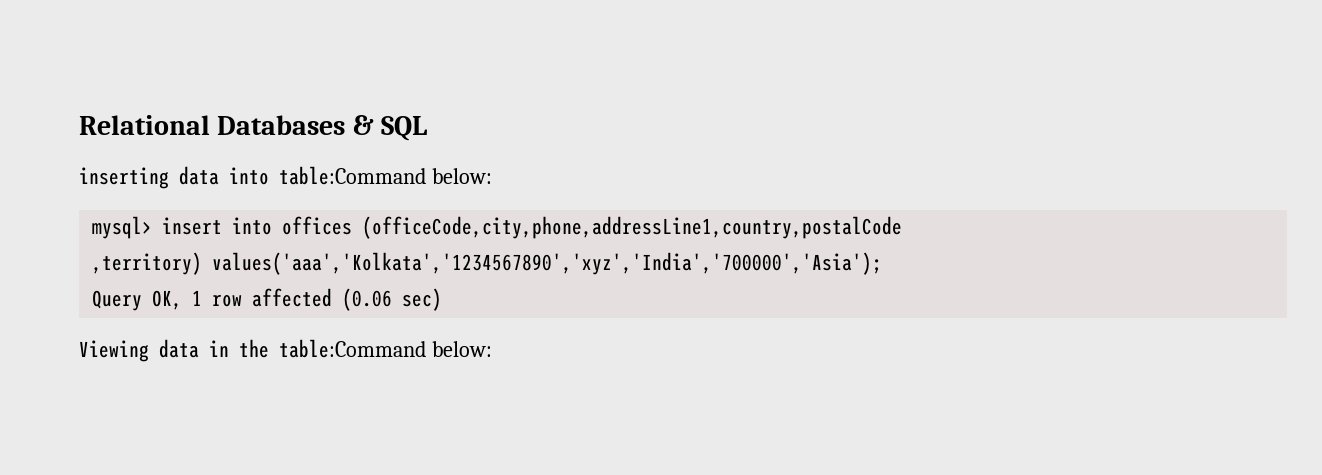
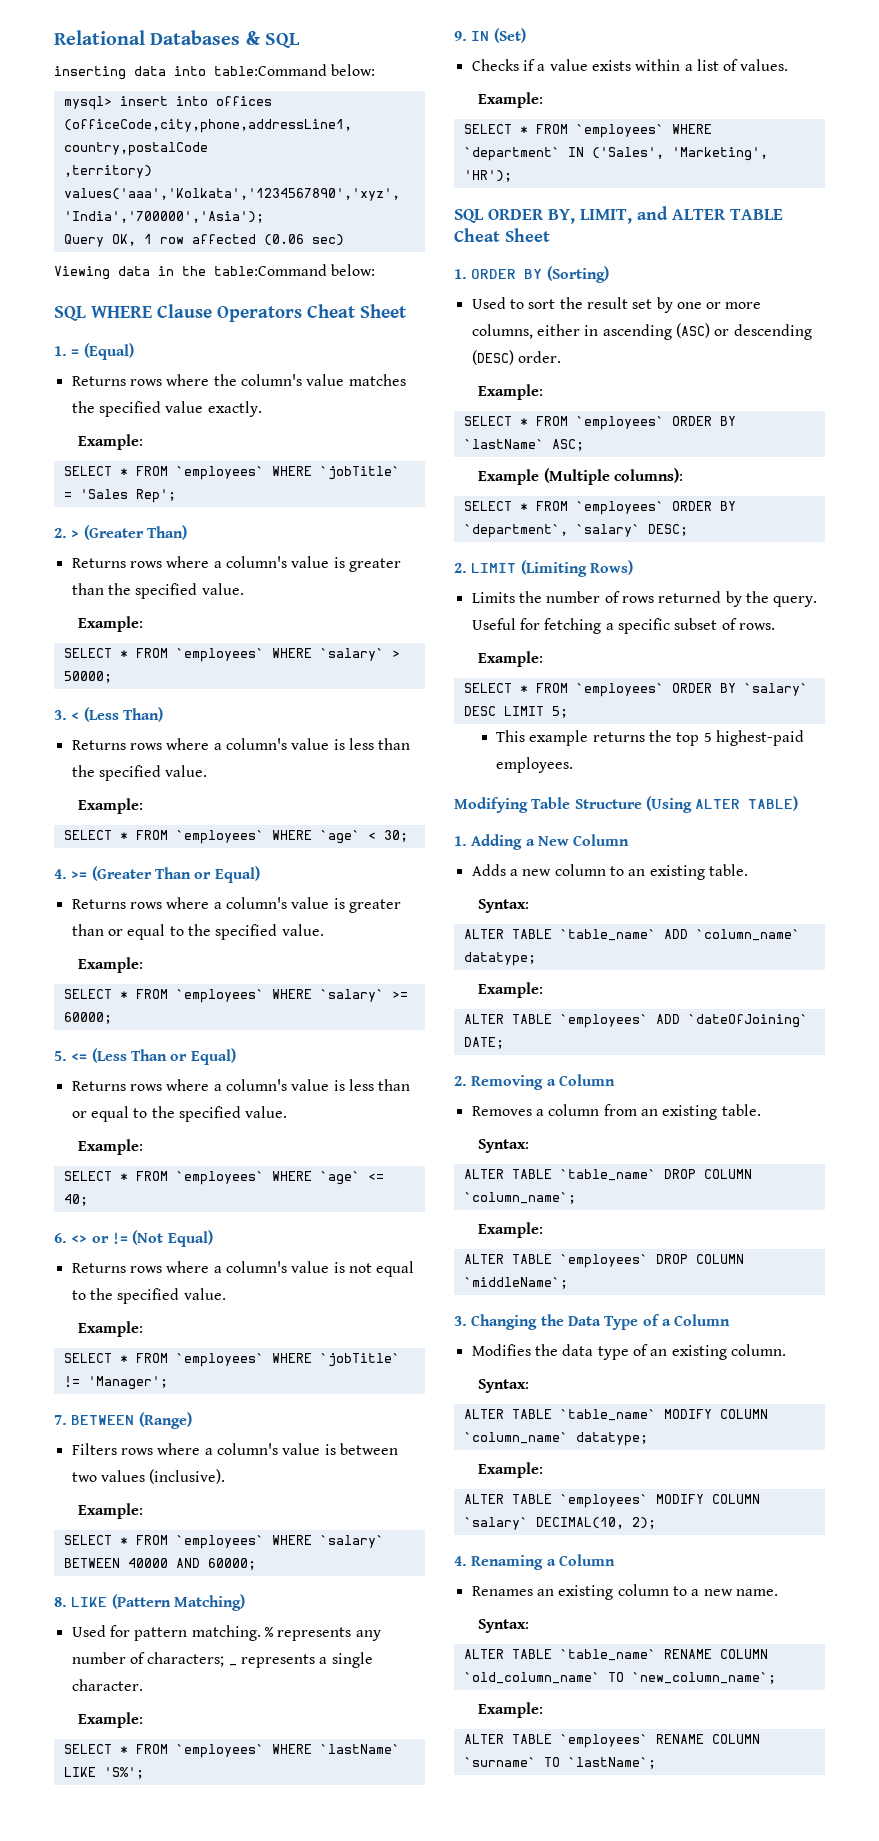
(492, 349) none -> [54,304,407,322] [54,343,134,360] [71,374,406,386] [71,401,262,417] [78,434,144,450] [63,466,400,480] [63,489,176,503] [54,525,187,540] [71,556,401,572] [71,583,244,599] [78,616,144,632] [63,648,400,662] [63,671,112,683] [54,707,163,722] [71,738,411,750] [71,765,208,781] [78,798,144,814] [63,830,408,844] [54,866,260,883] [71,897,401,913] [71,924,324,940] [78,957,144,973] [63,989,408,1003] [63,1012,112,1024] [54,1048,236,1065] [71,1079,411,1091] [71,1106,288,1122] [78,1139,144,1155] [63,1171,384,1185] [63,1194,88,1206] [54,1230,213,1247] [71,1261,415,1277] [71,1288,226,1304] [78,1321,144,1337] [63,1353,400,1367] [63,1376,168,1390] [54,1412,192,1429] [71,1443,398,1455] [71,1469,226,1484] [78,1503,144,1519] [63,1535,384,1549] [63,1558,256,1570] [54,1594,245,1611] [71,1625,381,1641] [71,1652,373,1668] [71,1679,143,1691] [78,1712,144,1728] [63,1744,400,1758] [63,1767,144,1779] [454,28,526,43] [471,59,789,71] [478,92,544,108] [463,124,712,138] [463,147,768,161] [463,170,512,182] [454,206,783,224] [454,228,550,242] [454,266,609,283] [471,297,762,313] [471,323,812,340] [471,350,561,365] [478,384,544,400] [463,416,736,430] [463,439,584,451] [478,468,683,485] [463,501,736,515] [463,524,688,538] [454,560,633,577] [471,591,818,607] [471,618,775,634] [478,651,544,667] [463,683,808,697] [463,706,568,718] [495,730,804,746] [495,757,573,773] [454,796,799,813] [454,834,630,850] [471,864,748,880] [478,899,530,913] [463,929,800,941] [463,952,536,966] [478,982,544,998] [463,1014,808,1028] [463,1037,504,1049] [454,1074,615,1090] [471,1104,761,1120] [478,1139,530,1153] [463,1169,752,1181] [463,1192,576,1204] [478,1222,544,1238] [463,1254,744,1268] [463,1277,568,1289] [454,1314,731,1330] [471,1344,786,1360] [478,1379,530,1393] [463,1409,768,1421] [463,1432,648,1446] [478,1462,544,1478] [463,1494,760,1508] [463,1517,656,1530] [454,1554,615,1570] [471,1584,778,1600] [478,1619,530,1633] [463,1649,768,1661] [463,1672,776,1684] [478,1702,544,1718] [463,1734,760,1748] [463,1757,656,1769] // SQL WHERE Clause Operators Cheat Sheet // 1. = (Equal) // Returns rows where the column's value matches the specified value exactly. // Example: // SELECT * FROM `employees` WHERE `jobTitle` = 'Sales Rep'; // 2. > (Greater Than) // Returns rows where a column's value is greater than the specified value. // Example: // SELECT * FROM `employees` WHERE `salary` > 50000; // 3. < (Less Than) // Returns rows where a column's value is less than the specified value. // Example: // SELECT * FROM `employees` WHERE `age` < 30; // 4. >= (Greater Than or Equal) // Returns rows where a column's value is greater than or equal to the specified value. // Example: // SELECT * FROM `employees` WHERE `salary` >= 60000; // 5. <= (Less Than or Equal) // Returns rows where a column's value is less than or equal to the specified value. // Example: // SELECT * FROM `employees` WHERE `age` <= 40; // 6. <> or != (Not Equal) // Returns rows where a column's value is not equal to the specified value. // Example: // SELECT * FROM `employees` WHERE `jobTitle` != 'Manager'; // 7. BETWEEN (Range) // Filters rows where a column's value is between two values (inclusive). // Example: // SELECT * FROM `employees` WHERE `salary` BETWEEN 40000 AND 60000; // 8. LIKE (Pattern Matching) // Used for pattern matching. % represents any number of characters; _ represents a single character. // Example: // SELECT * FROM `employees` WHERE `lastName` LIKE 'S%'; // 9. IN (Set) // Checks if a value exists within a list of values. // Example: // SELECT * FROM `employees` WHERE `department` IN ('Sales', 'Marketing', 'HR'); // SQL ORDER BY, LIMIT, and ALTER TABLE Cheat Sheet // 1. ORDER BY (Sorting) // Used to sort the result set by one or more columns, either in ascending (ASC) or descending (DESC) order. // Example: // SELECT * FROM `employees` ORDER BY `lastName` ASC; // Example (Multiple columns): // SELECT * FROM `employees` ORDER BY `department`, `salary` DESC; // 2. LIMIT (Limiting Rows) // Limits the number of rows returned by the query. Useful for fetching a specific subset of rows. // Example: // SELECT * FROM `employees` ORDER BY `salary` DESC LIMIT 5; // This example returns the top 5 highest-paid employees. // Modifying Table Structure (Using ALTER TABLE) // 1. Adding a New Column // Adds a new column to an existing table. // Syntax: // ALTER TABLE `table_name` ADD `column_name` datatype; // Example: // ALTER TABLE `employees` ADD `dateOfJoining` DATE; // 2. Removing a Column // Removes a column from an existing table. // Syntax: // ALTER TABLE `table_name` DROP COLUMN `column_name`; // Example: // ALTER TABLE `employees` DROP COLUMN `middleName`; // 3. Changing the Data Type of a Column // Modifies the data type of an existing column. // Syntax: // ALTER TABLE `table_name` MODIFY COLUMN `column_name` datatype; // Example: // ALTER TABLE `employees` MODIFY COLUMN `salary` DECIMAL(10, 2); // 4. Renaming a Column // Renames an existing column to a new name. // Syntax: // ALTER TABLE `table_name` RENAME COLUMN `old_column_name` TO `new_column_name`; // Example: // ALTER TABLE `employees` RENAME COLUMN `surname` TO `lastName`;

